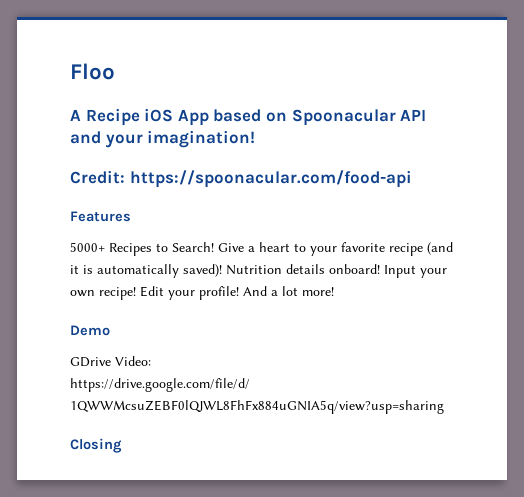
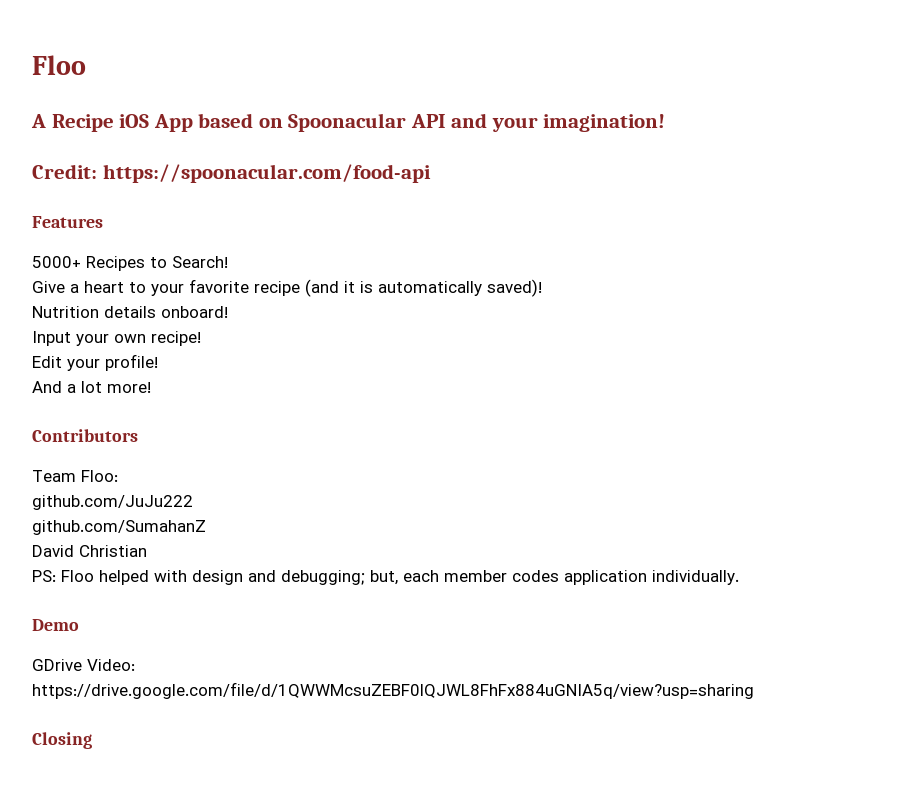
(214, 247) none -> (228, 262) //
(222, 270) none -> (542, 288) //
(380, 269) none -> (228, 312) //
(136, 293) none -> (201, 338) //
(239, 293) none -> (158, 362) //
(334, 291) none -> [32,429,138,442] [32,470,118,482] [32,495,193,510] [32,520,206,535] [32,545,147,557] [32,570,739,585] // Contributors // Team Floo: // github.com/JuJu222 // github.com/SumahanZ // David Christian // PS: Floo helped with design and debugging; but, each member codes application individually.

